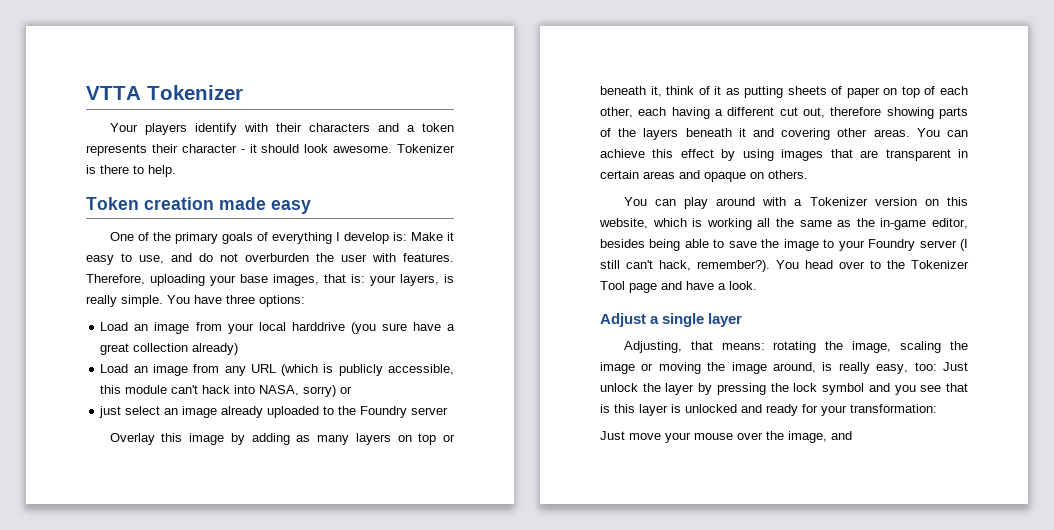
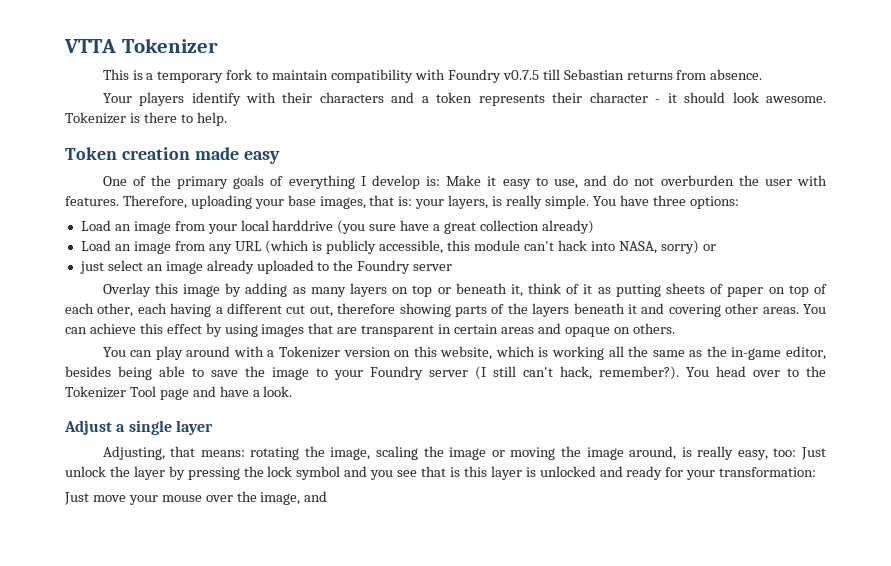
(243, 92) none -> [102,69,763,83] // This is a temporary fork to maintain compatibility with Foundry v0.7.5 till Sebastian returns from absence.

